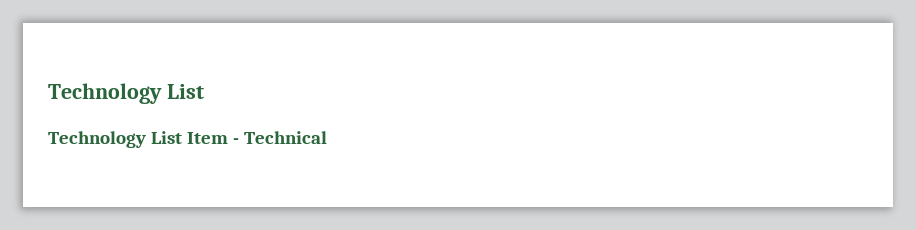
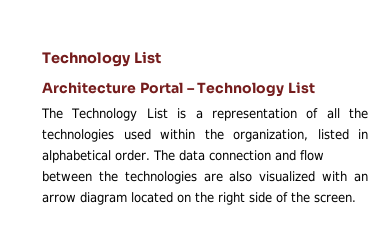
[48,83,204,104] [48,131,327,148] Technology List // Technology List Item - Technical -> [42,51,161,67] [42,82,316,97] [41,108,368,121] [42,129,368,142] [42,150,324,163] [42,171,368,184] [42,192,356,205] Technology List // Architecture Portal – Technology List // The Technology List is a representation of all the technologies used within the organization, listed in alphabetical order. The data connection and flow between the technologies are also visualized with an arrow diagram located on the right side of the screen.

